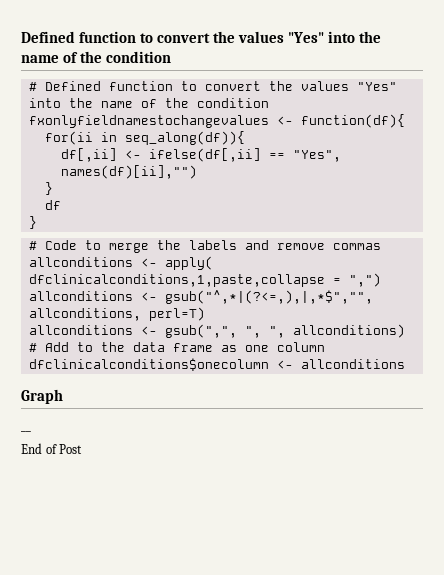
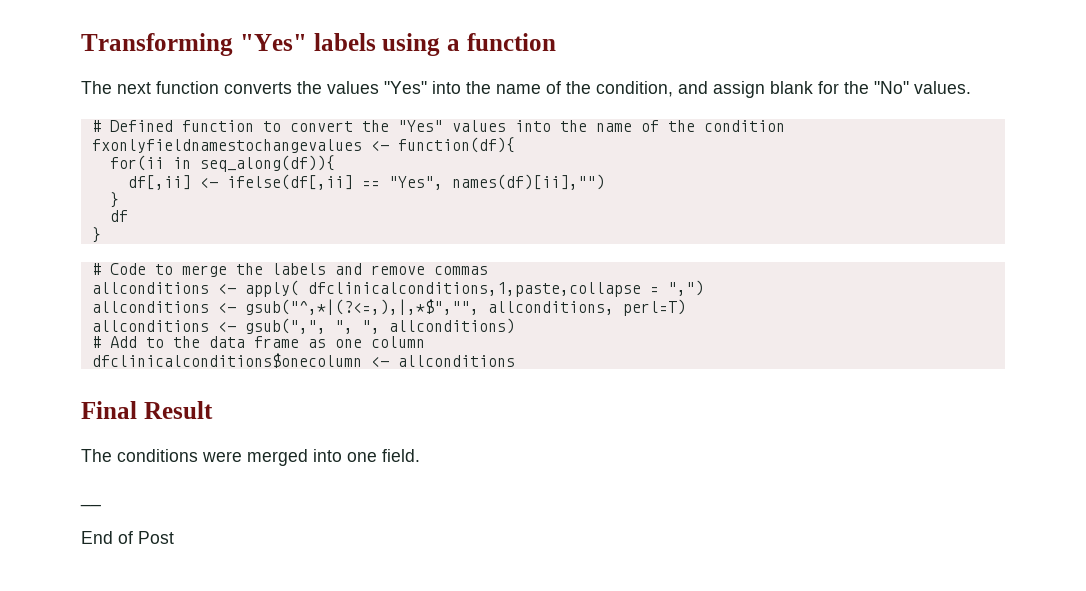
[21,31,382,43] [21,51,172,63] Defined function to convert the values "Yes" into the name of the condition -> [81,33,556,56] [81,81,971,98] Transforming "Yes" labels using a function // The next function converts the values "Yes" into the name of the condition, and assign blank for the "No" values.
[300,81,397,91] values "Yes" -> [397,120,506,132] "Yes" values
[21,389,63,404] Graph -> [81,401,213,419] [81,449,420,466] Final Result // The conditions were merged into one field.

